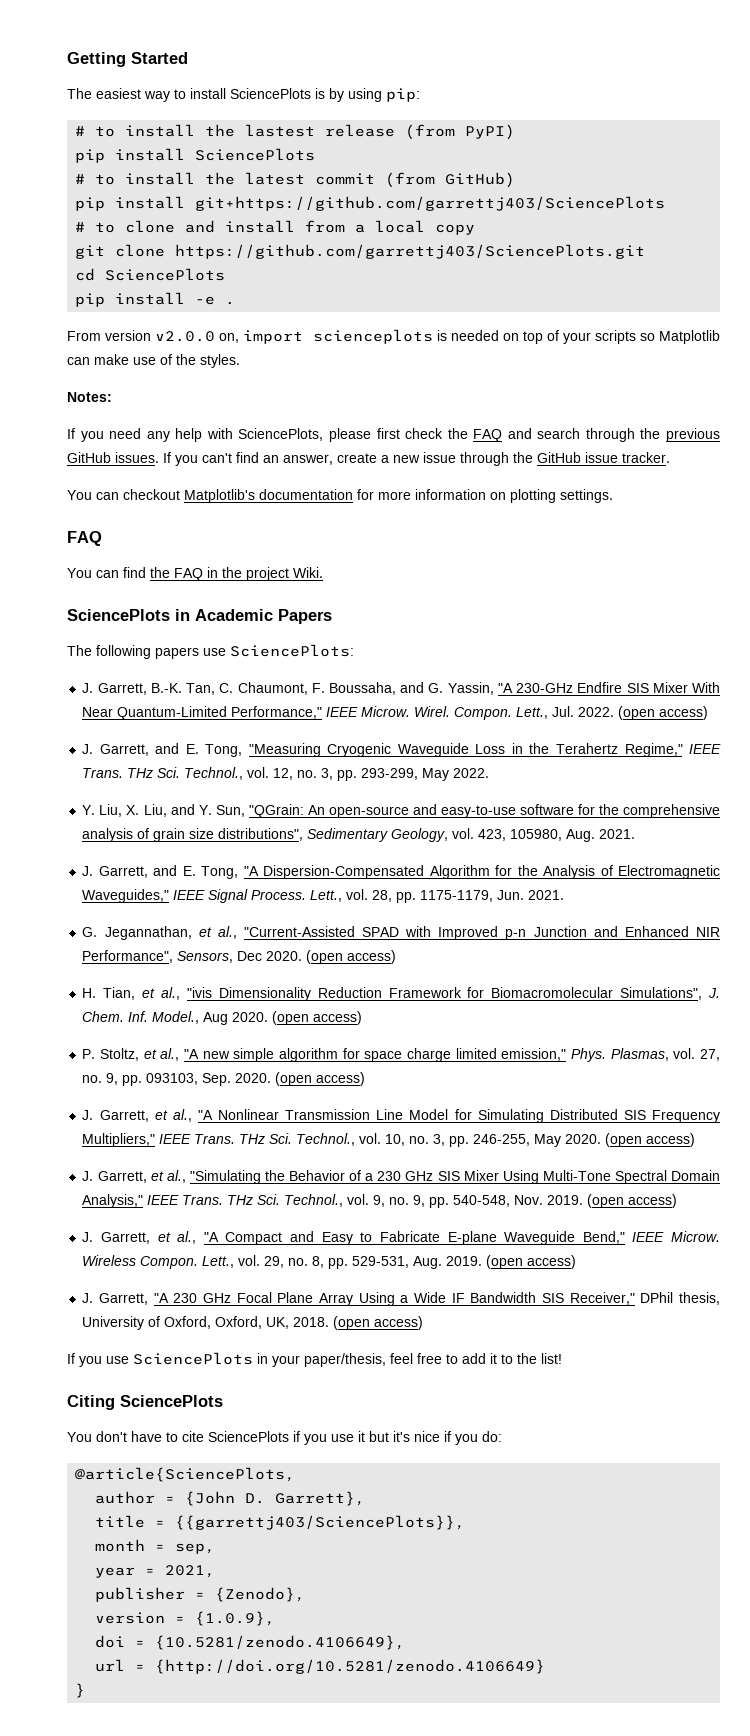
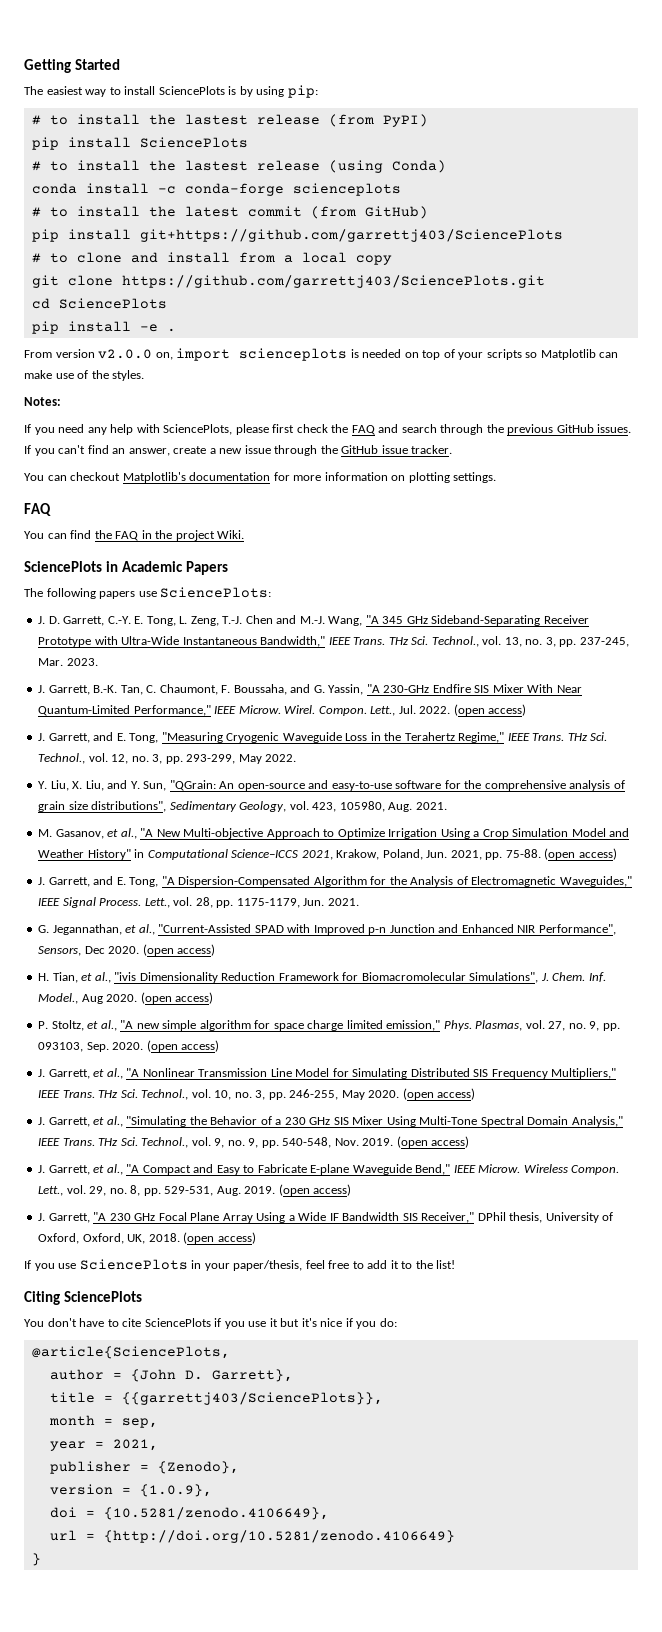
(316, 154) none -> [31,160,446,173] [31,183,401,196] // # to install the lastest release (using Conda) // conda install -c conda-forge scienceplots
(354, 650) none -> [38,615,589,626] [38,636,629,647] [38,658,98,666] // J. D. Garrett, C.-Y. E. Tong, L. Zeng, T.-J. Chen and M.-J. Wang, "A 345 GHz Sideband-Separating Receiver Prototype with Ultra-Wide Instantaneous Bandwidth," IEEE Trans. THz Sci. Technol., vol. 13, no. 3, pp. 237-245, Mar. 2023.
(636, 834) none -> [38,828,630,839] [38,848,617,860] // M. Gasanov, et al., "A New Multi-objective Approach to Optimize Irrigation Using a Crop Simulation Model and Weather History" in Computational Science–ICCS 2021, Krakow, Poland, Jun. 2021, pp. 75-88. (open access)

